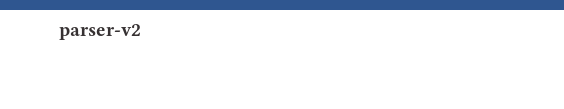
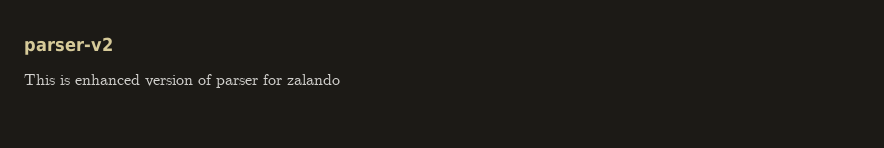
(141, 32) none -> [24,74,340,88] // This is enhanced version of parser for zalando

